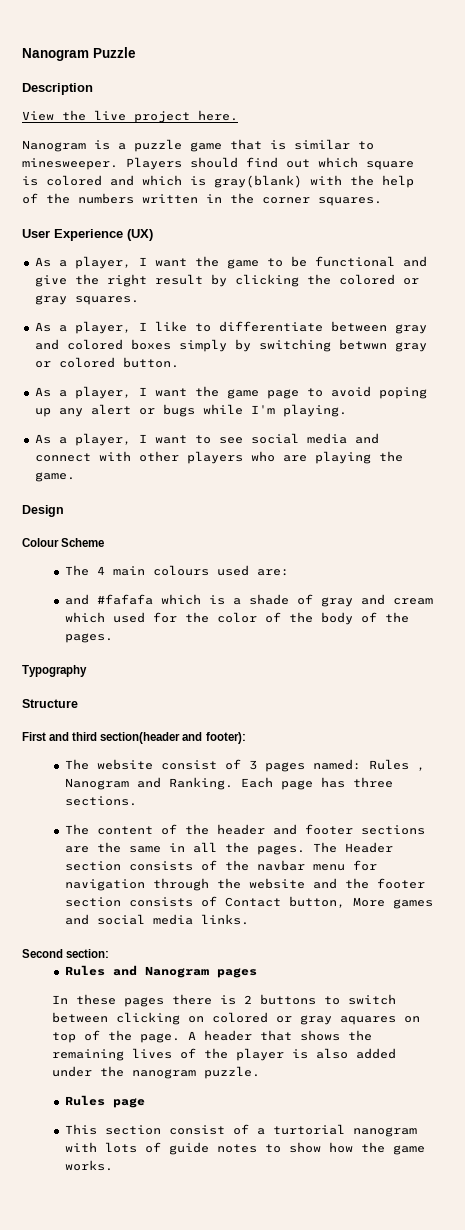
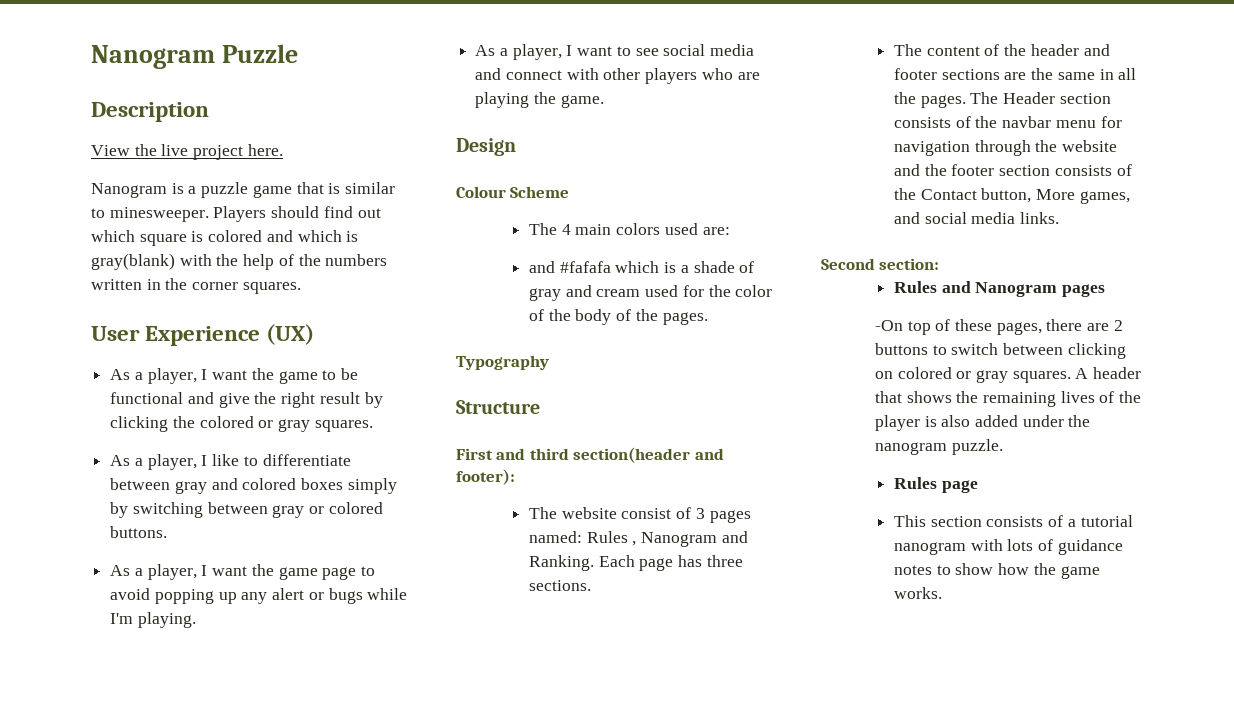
[338,339,387,350] betwwn -> [207,502,268,514] between
[122,357,179,368] button. -> [110,526,168,538] buttons.
[378,387,427,399] poping -> [154,589,214,604] popping
[152,565,209,576] colours -> [616,223,661,235] colors
[64,612,105,623] which -> (641, 293) none
(217, 901) none -> [894,188,917,200] the
[392,899,433,909] games -> [1079,191,1130,204] games,
[52,994,237,1007] In these pages there is -> [874,319,1110,335] -On top of these pages, there are
[340,1016,421,1025] [52,1030,181,1043] aquares on top of the page. -> [1012,371,1071,383] squares.
[168,1125,225,1135] consist -> [986,516,1044,527] consists
[272,1124,345,1135] turtorial -> [1080,515,1133,527] tutorial
[168,1142,209,1155] guide -> [1057,539,1123,555] guidance

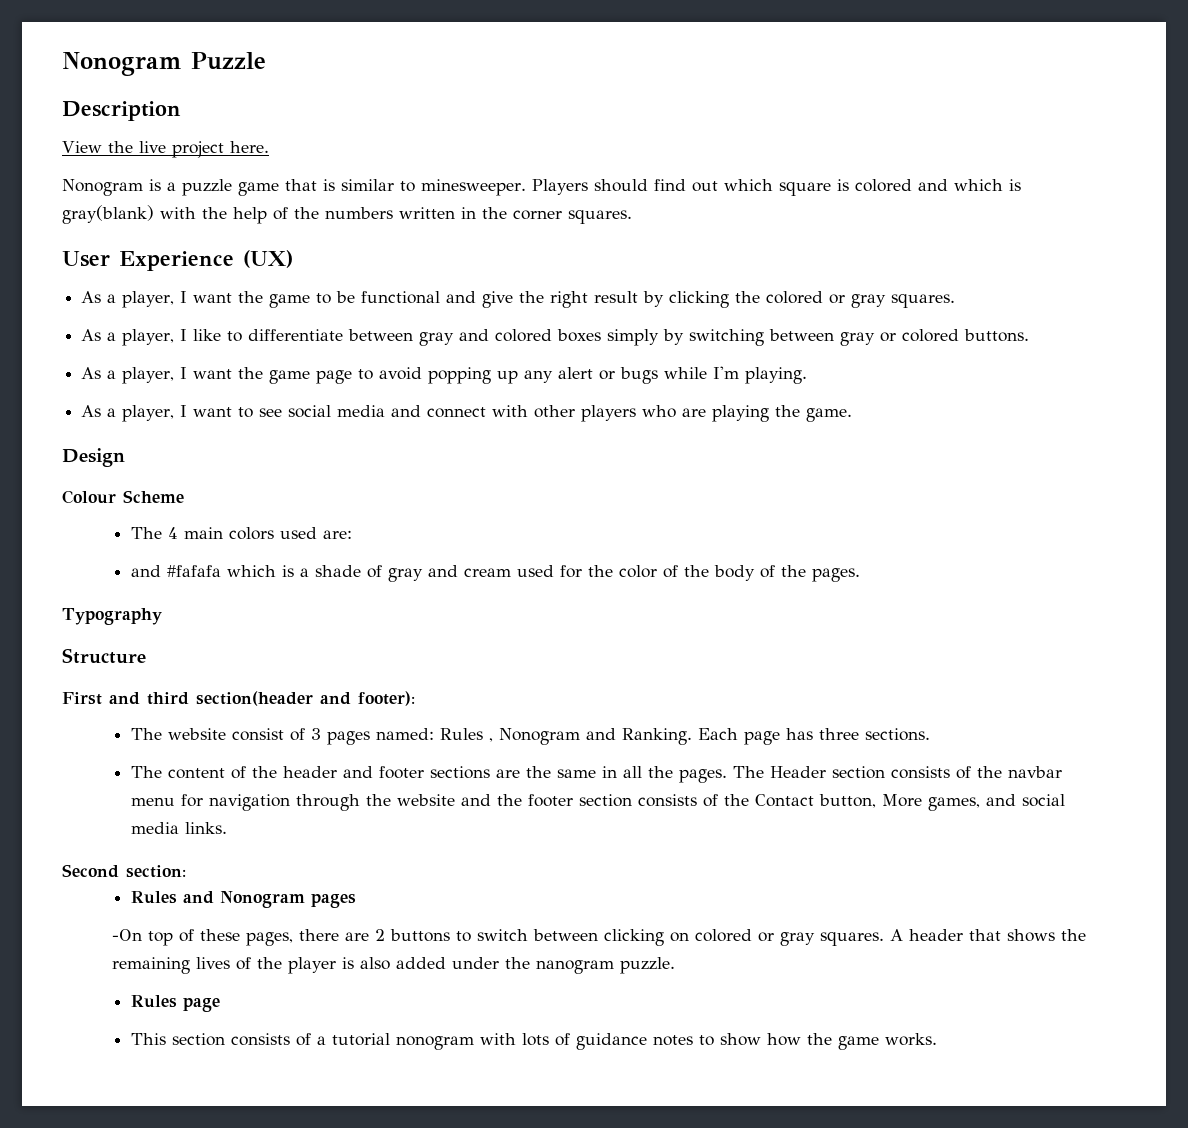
[91,45,215,69] Nanogram -> [62,52,181,76] Nonogram
[91,183,167,198] Nanogram -> [62,179,143,196] Nonogram
[641,532,718,547] Nanogram -> [498,728,580,745] Nonogram
[975,282,1058,297] Nanogram -> [219,891,305,908] Nonogram
[894,542,967,555] nanogram -> [395,1036,474,1050] nonogram

